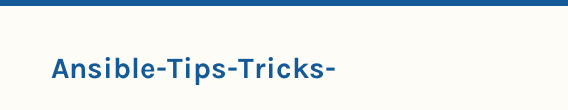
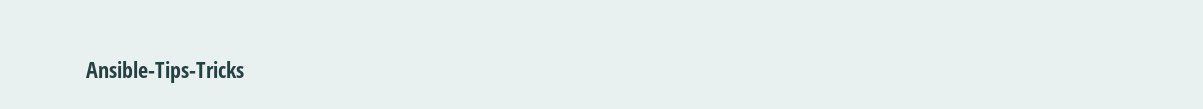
[51,57,336,85] Ansible-Tips-Tricks- -> [86,61,244,83] Ansible-Tips-Tricks

